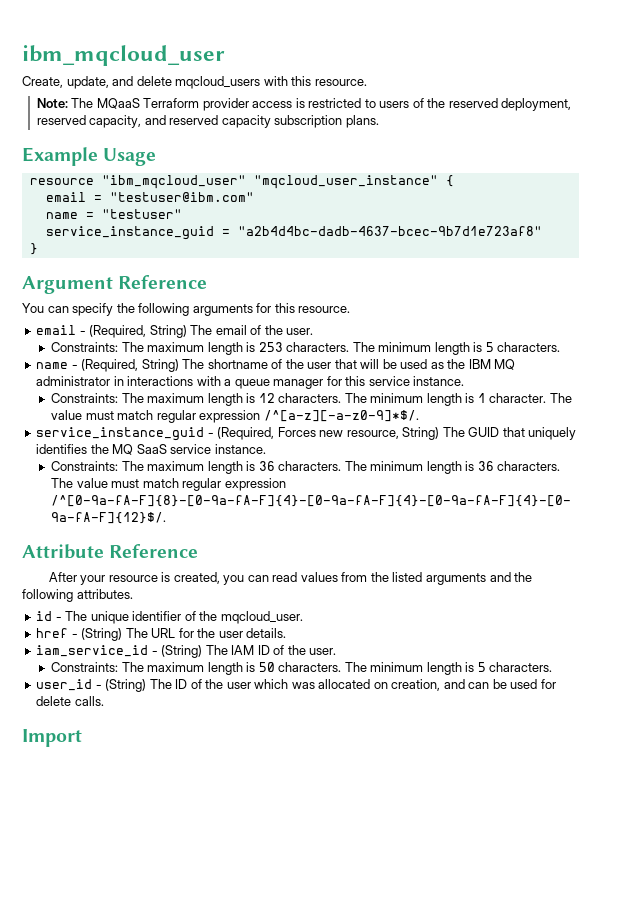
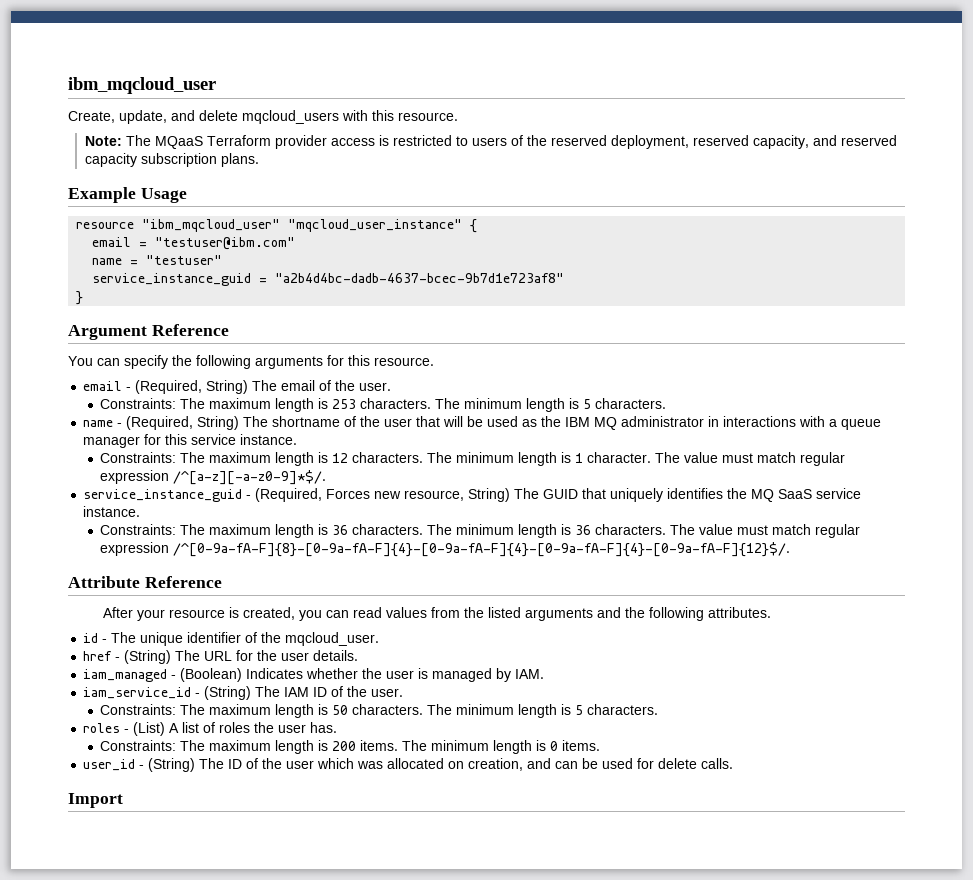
(287, 633) none -> [83,668,545,682] // iam_managed - (Boolean) Indicates whether the user is managed by IAM.
(553, 667) none -> [83,722,338,736] [100,740,601,754] // roles - (List) A list of roles the user has. // Constraints: The maximum length is 200 items. The minimum length is 0 items.

